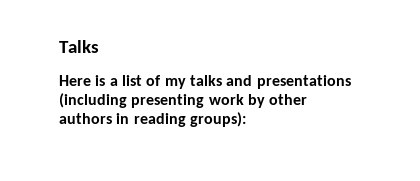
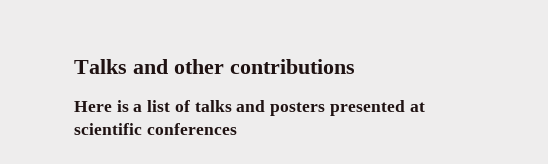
(99, 46) none -> [133,59,355,74] and other contributions
[164,78,186,89] my -> (190, 106) none
[256,75,351,89] [59,93,308,108] [59,112,246,127] presentations (including presenting work by other authors in reading groups): -> [270,100,425,116] [74,123,237,135] posters presented at scientific conferences

